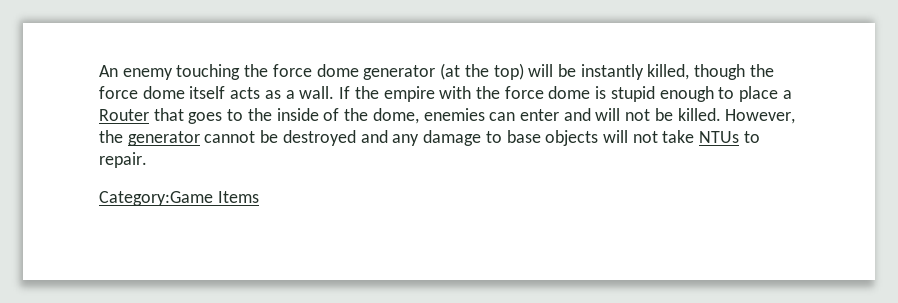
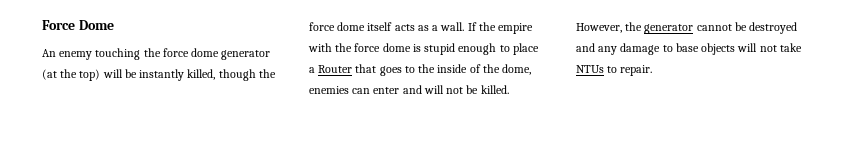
(99, 71) none -> [42,20,114,30] Force Dome //
[99,191,259,206] // Category:Game Items -> (653, 70) none

